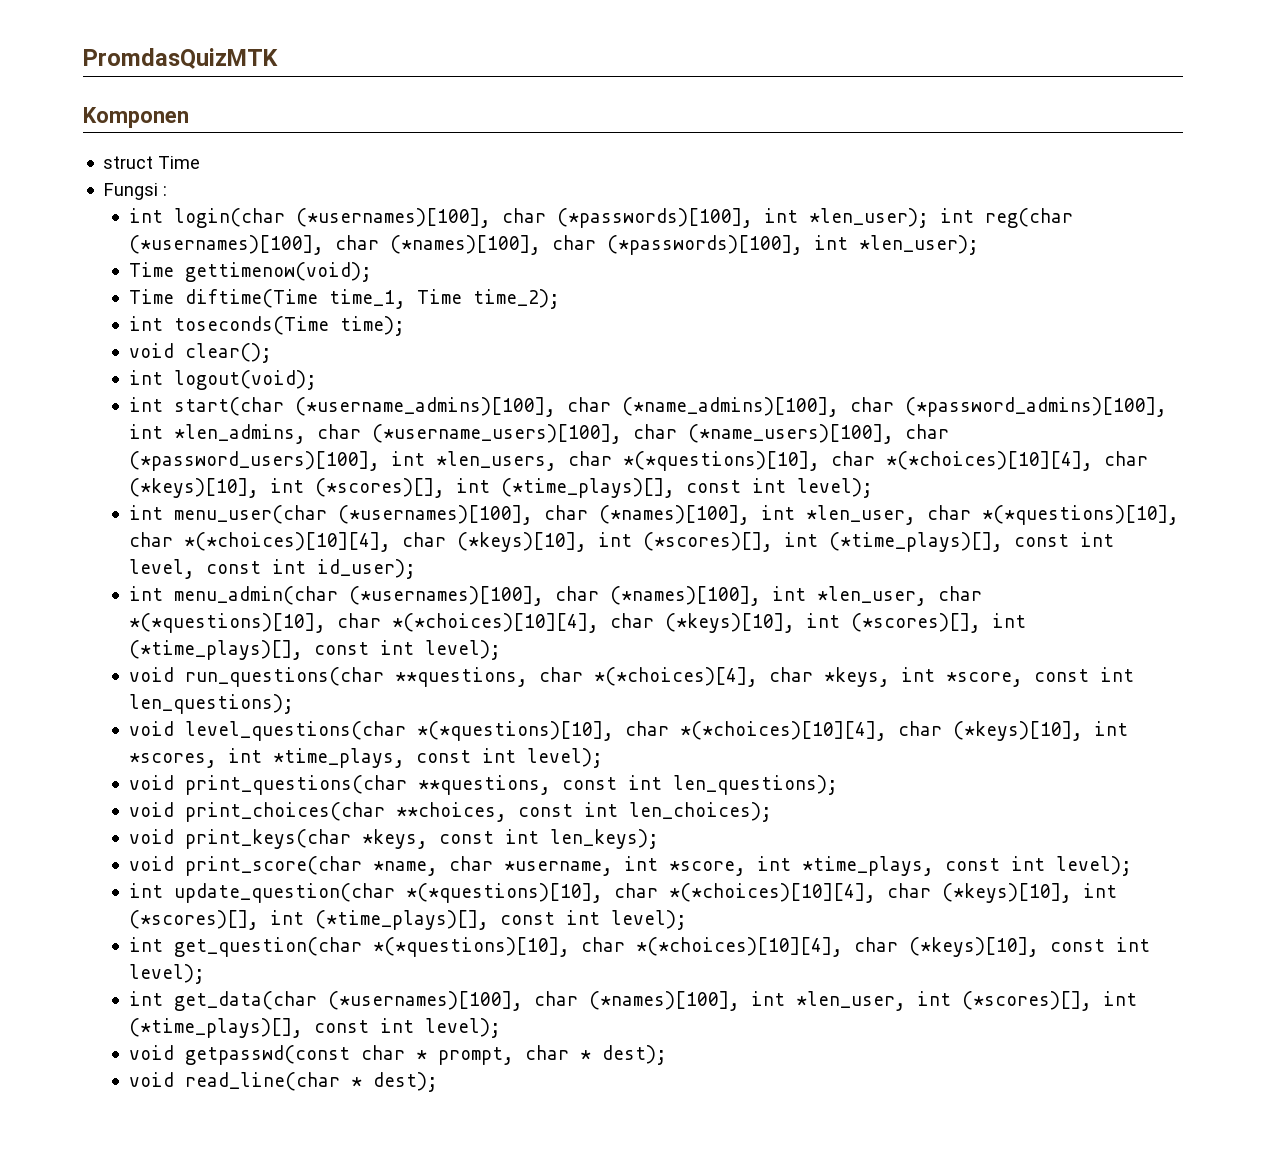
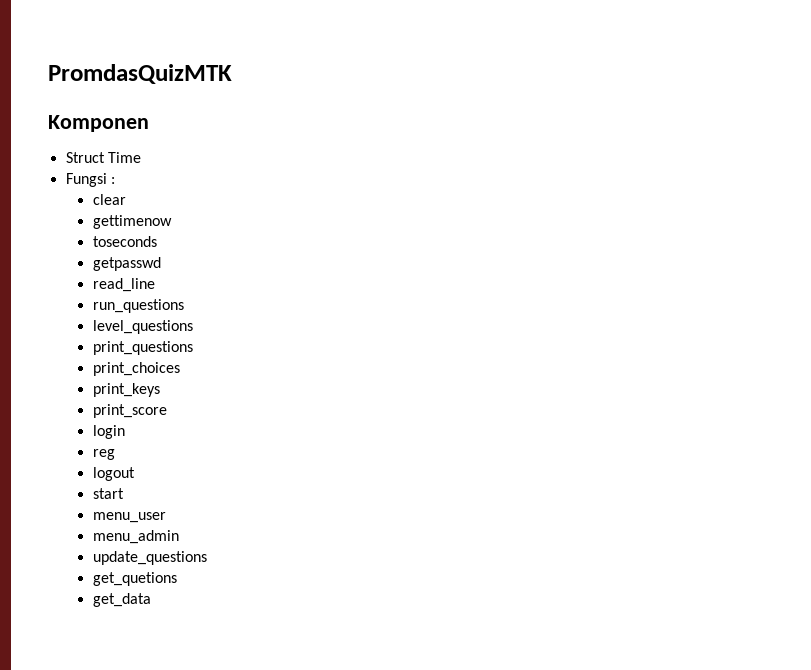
[103,156,154,169] struct -> [65,152,105,163] Struct
[128,208,1073,228] [128,235,979,255] [128,262,372,282] [128,289,560,309] [128,316,405,336] [128,343,272,363] [128,370,317,390] [128,397,1167,417] [128,424,949,444] [128,451,1148,471] [128,478,873,498] [128,505,1179,525] [128,532,1114,552] [128,559,416,579] [128,586,982,606] [128,613,1026,633] [128,640,501,660] [128,667,1134,687] [128,694,294,714] [128,721,1128,741] [128,748,603,768] [128,775,838,795] [128,802,772,822] [128,829,659,849] [128,856,1132,876] [128,883,1117,903] [128,910,687,930] [128,937,1150,957] [128,964,205,984] [128,991,1137,1011] [128,1018,501,1038] [128,1045,667,1065] [128,1072,438,1092] int login(char (*usernames)[100], char (*passwords)[100], int *len_user); int reg(char (*usernames)[100], char (*names)[100], char (*passwords)[100], int *len_user); // Time gettimenow(void); // Time diftime(Time time_1, Time time_2); // int toseconds(Time time); // void clear(); // int logout(void); // int start(char (*username_admins)[100], char (*name_admins)[100], char (*password_admins)[100], int *len_admins, char (*username_users)[100], char (*name_users)[100], char (*password_users)[100], int *len_users, char *(*questions)[10], char *(*choices)[10][4], char (*keys)[10], int (*scores)[], int (*time_plays)[], const int level); // int menu_user(char (*usernames)[100], char (*names)[100], int *len_user, char *(*questions)[10], char *(*choices)[10][4], char (*keys)[10], int (*scores)[], int (*time_plays)[], const int level, const int id_user); // int menu_admin(char (*usernames)[100], char (*names)[100], int *len_user, char *(*questions)[10], char *(*choices)[10][4], char (*keys)[10], int (*scores)[], int (*time_plays)[], const int level); // void run_questions(char **questions, char *(*choices)[4], char *keys, int *score, const int len_questions); // void level_questions(char *(*questions)[10], char *(*choices)[10][4], char (*keys)[10], int *scores, int *time_plays, const int level); // void print_questions(char **questions, const int len_questions); // void print_choices(char **choices, const int len_choices); // void print_keys(char *keys, const int len_keys); // void print_score(char *name, char *username, int *score, int *time_plays, const int level); // int update_question(char *(*questions)[10], char *(*choices)[10][4], char (*keys)[10], int (*scores)[], int (*time_plays)[], const int level); // int get_question(char *(*questions)[10], char *(*choices)[10][4], char (*keys)[10], const int level); // int get_data(char (*usernames)[100], char (*names)[100], int *len_user, int (*scores)[], int (*time_plays)[], const int level); // void getpasswd(const char * prompt, char * dest); // void read_line(char * dest); -> [92,194,126,205] [92,215,172,229] [92,236,157,247] [92,257,161,271] [92,278,155,292] [92,299,184,313] [92,320,193,334] [92,341,193,355] [92,362,180,376] [92,383,160,397] [92,404,167,418] [92,425,125,439] [92,449,115,460] [92,467,135,481] [92,488,124,499] [92,512,166,523] [92,530,179,544] [92,551,207,565] [92,572,177,586] [92,593,151,607] clear // gettimenow // toseconds // getpasswd // read_line // run_questions // level_questions // print_questions // print_choices // print_keys // print_score // login // reg // logout // start // menu_user // menu_admin // update_questions // get_quetions // get_data

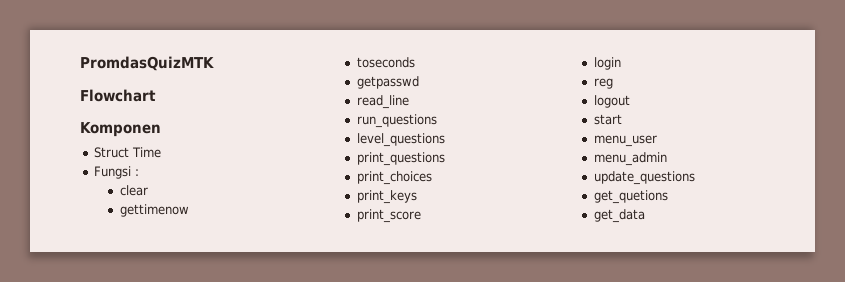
(232, 74) none -> [80,89,156,102] // Flowchart

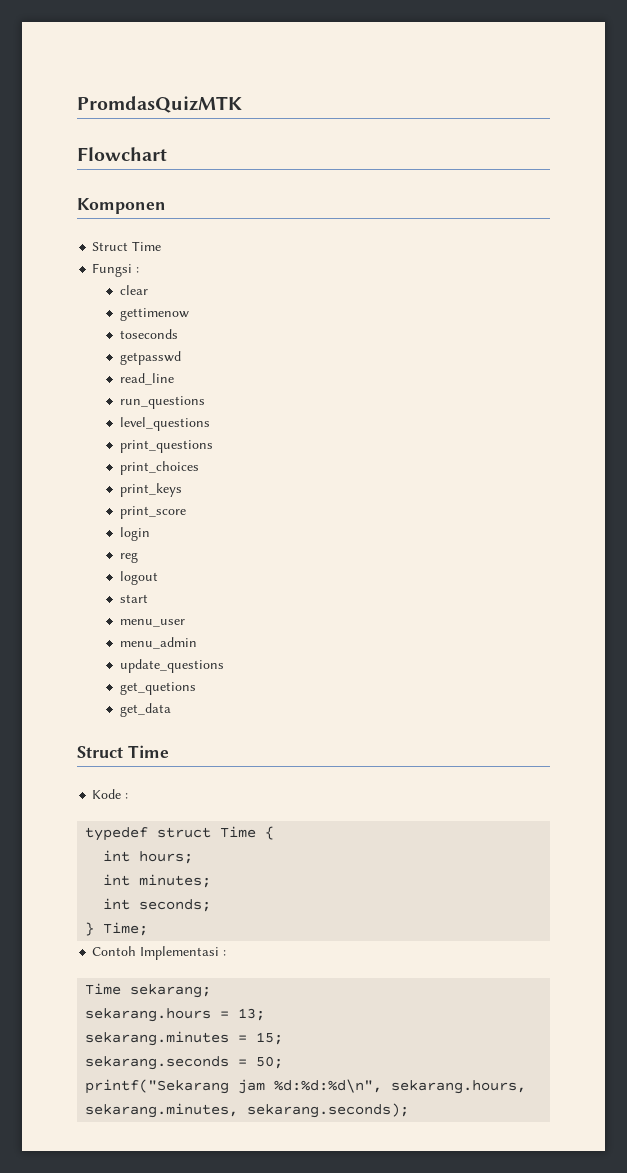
(646, 216) none -> [77,745,169,758] [92,789,129,799] [85,826,275,841] [103,850,194,864] [103,874,212,888] [103,898,212,912] [85,922,149,936] [92,946,227,960] [85,983,212,998] [85,1008,266,1022] [85,1031,284,1046] [85,1056,284,1070] [85,1079,527,1094] [85,1103,410,1118] // Struct Time // Kode : // typedef struct Time { // int hours; // int minutes; // int seconds; // } Time; // Contoh Implementasi : // Time sekarang; // sekarang.hours = 13; // sekarang.minutes = 15; // sekarang.seconds = 50; // printf("Sekarang jam %d:%d:%d\n", sekarang.hours, sekarang.minutes, sekarang.seconds);

